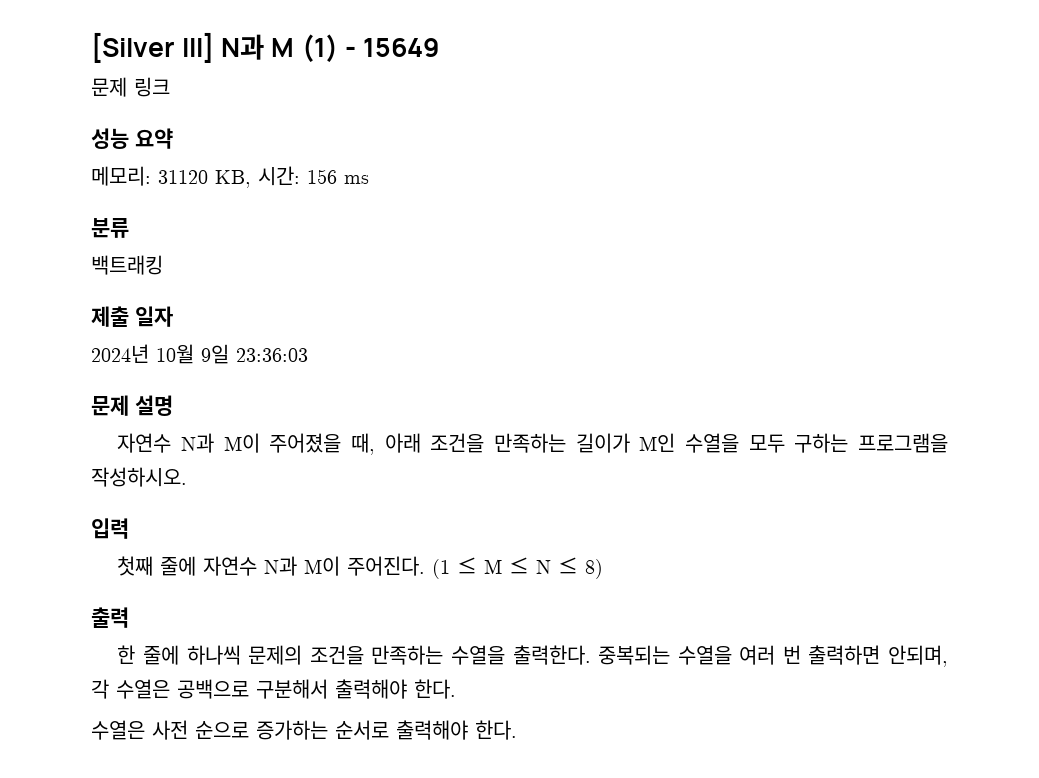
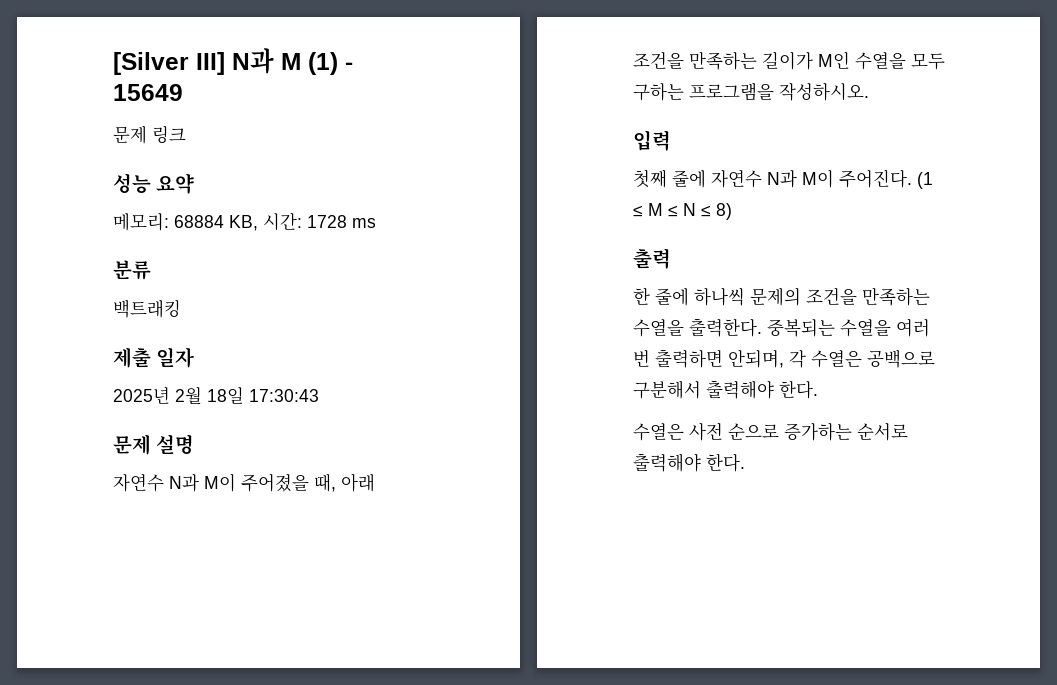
[158,170,208,184] 31120 -> [174,215,224,228] 68884
[307,169,337,184] 156 -> [307,215,347,228] 1728
[91,344,308,364] 2024년 10월 9일 23:36:03 -> [113,386,319,404] 2025년 2월 18일 17:30:43

